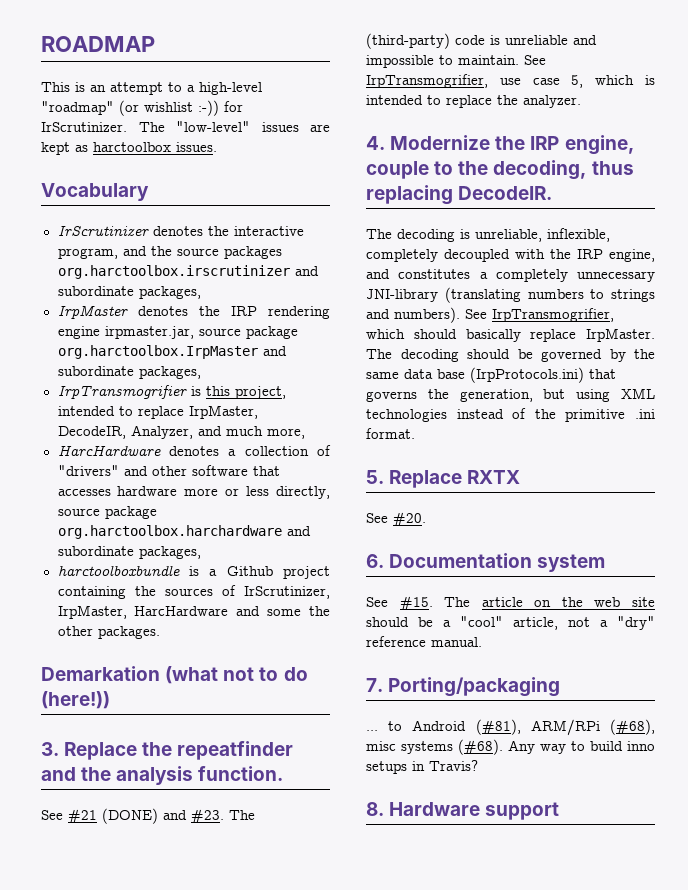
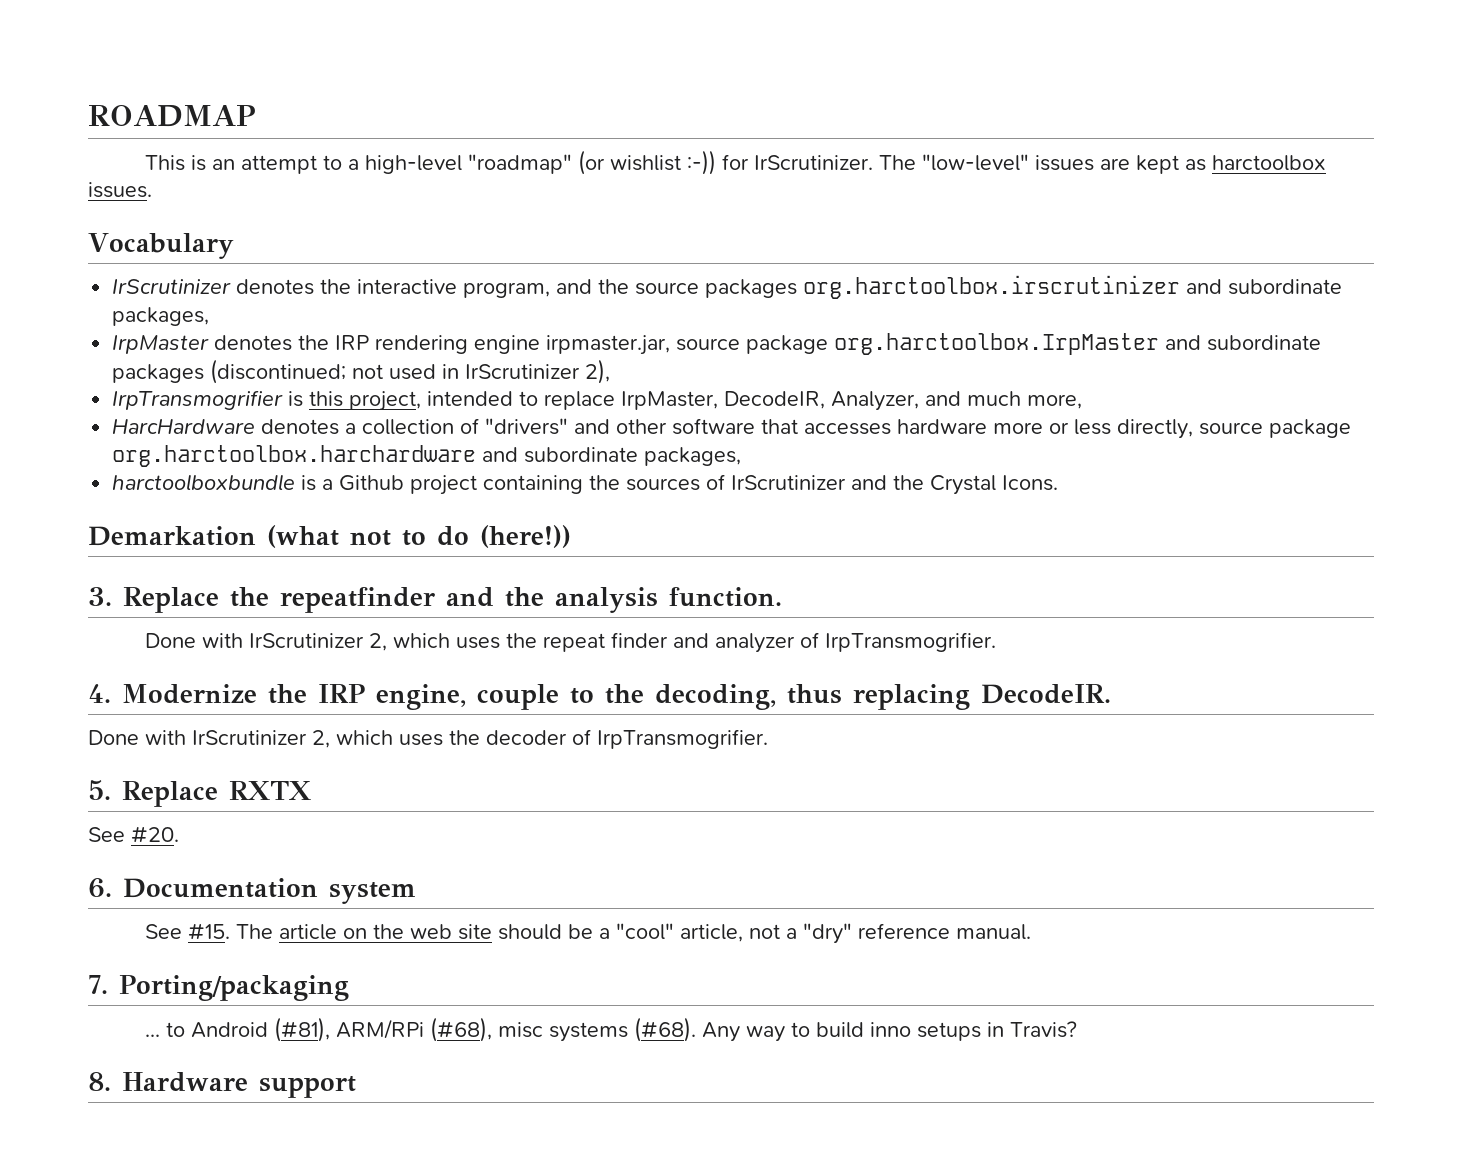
[138,366,201,379] packages, -> [112,359,611,384] packages (discontinued; not used in IrScrutinizer 2),
[244,586,330,599] [57,605,330,619] [57,626,160,639] IrScrutinizer, IrpMaster, HarcHardware and some the other packages. -> [731,475,1059,495] IrScrutinizer and the Crystal Icons.
[41,808,255,824] [366,33,597,49] [366,55,546,68] [366,74,655,88] [366,95,581,108] See #21 (DONE) and #23. The (third-party) code is unreliable and impossible to maintain. See IrpTransmogrifier, use case 5, which is intended to replace the analyzer. -> [144,632,996,653] Done with IrScrutinizer 2, which uses the repeat finder and analyzer of IrpTransmogrifier.
[366,228,610,242] [366,249,655,262] [366,269,655,282] [366,287,655,303] [366,307,614,323] [366,328,655,342] [366,349,655,362] [366,367,616,383] [366,388,655,402] [366,408,655,422] [366,428,415,439] The decoding is unreliable, inflexible, completely decoupled with the IRP engine, and constitutes a completely unnecessary JNI-library (translating numbers to strings and numbers). See IrpTransmogrifier, which should basically replace IrpMaster. The decoding should be governed by the same data base (IrpProtocols.ini) that governs the generation, but using XML technologies instead of the primitive .ini format. -> [88,729,768,749] Done with IrScrutinizer 2, which uses the decoder of IrpTransmogrifier.

